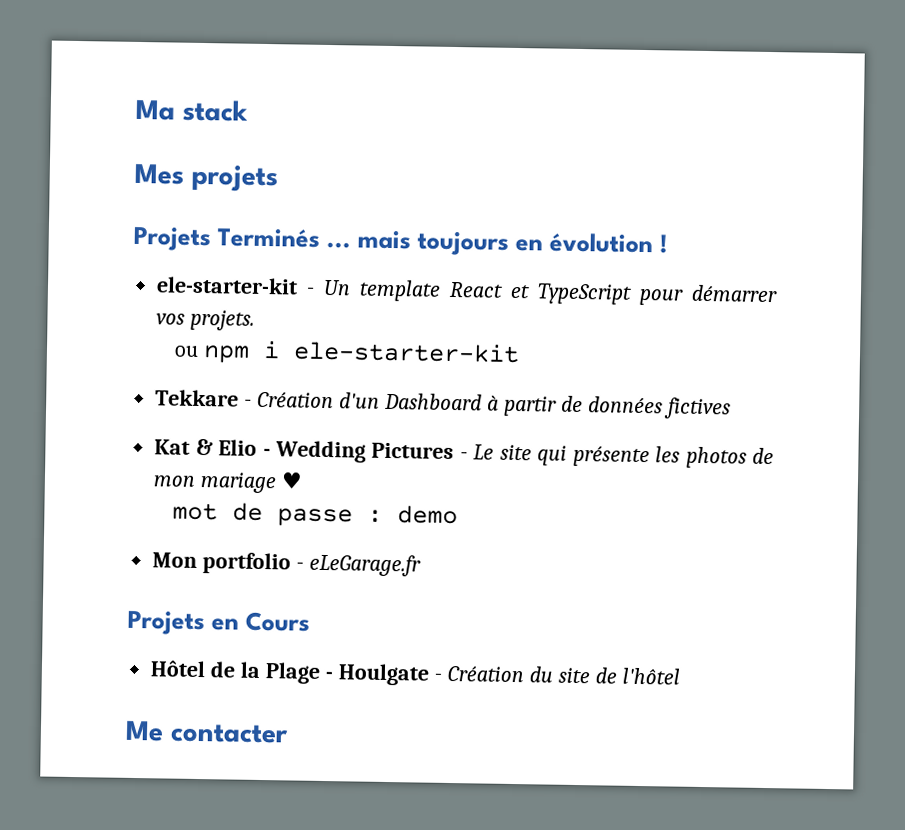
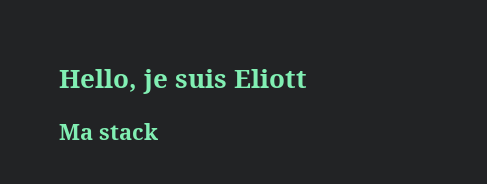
[135,99,248,122] [134,163,278,193] [133,225,668,256] [156,276,779,306] [156,309,256,331] [173,340,520,364] [155,389,731,420] [154,438,774,469] [153,471,304,494] [171,502,458,527] [152,552,422,577] [127,609,310,636] [150,660,681,686] [125,720,289,744] Ma stack // Mes projets // Projets Terminés ... mais toujours en évolution ! // ele-starter-kit - Un template React et TypeScript pour démarrer vos projets. // ou npm i ele-starter-kit // Tekkare - Création d'un Dashboard à partir de données fictives // Kat & Elio - Wedding Pictures - Le site qui présente les photos de mon mariage ♥ // mot de passe : demo // Mon portfolio - eLeGarage.fr // Projets en Cours // Hôtel de la Plage - Houlgate - Création du site de l'hôtel // Me contacter -> [59,69,308,94] [59,123,158,140] Hello, je suis Eliott // Ma stack

